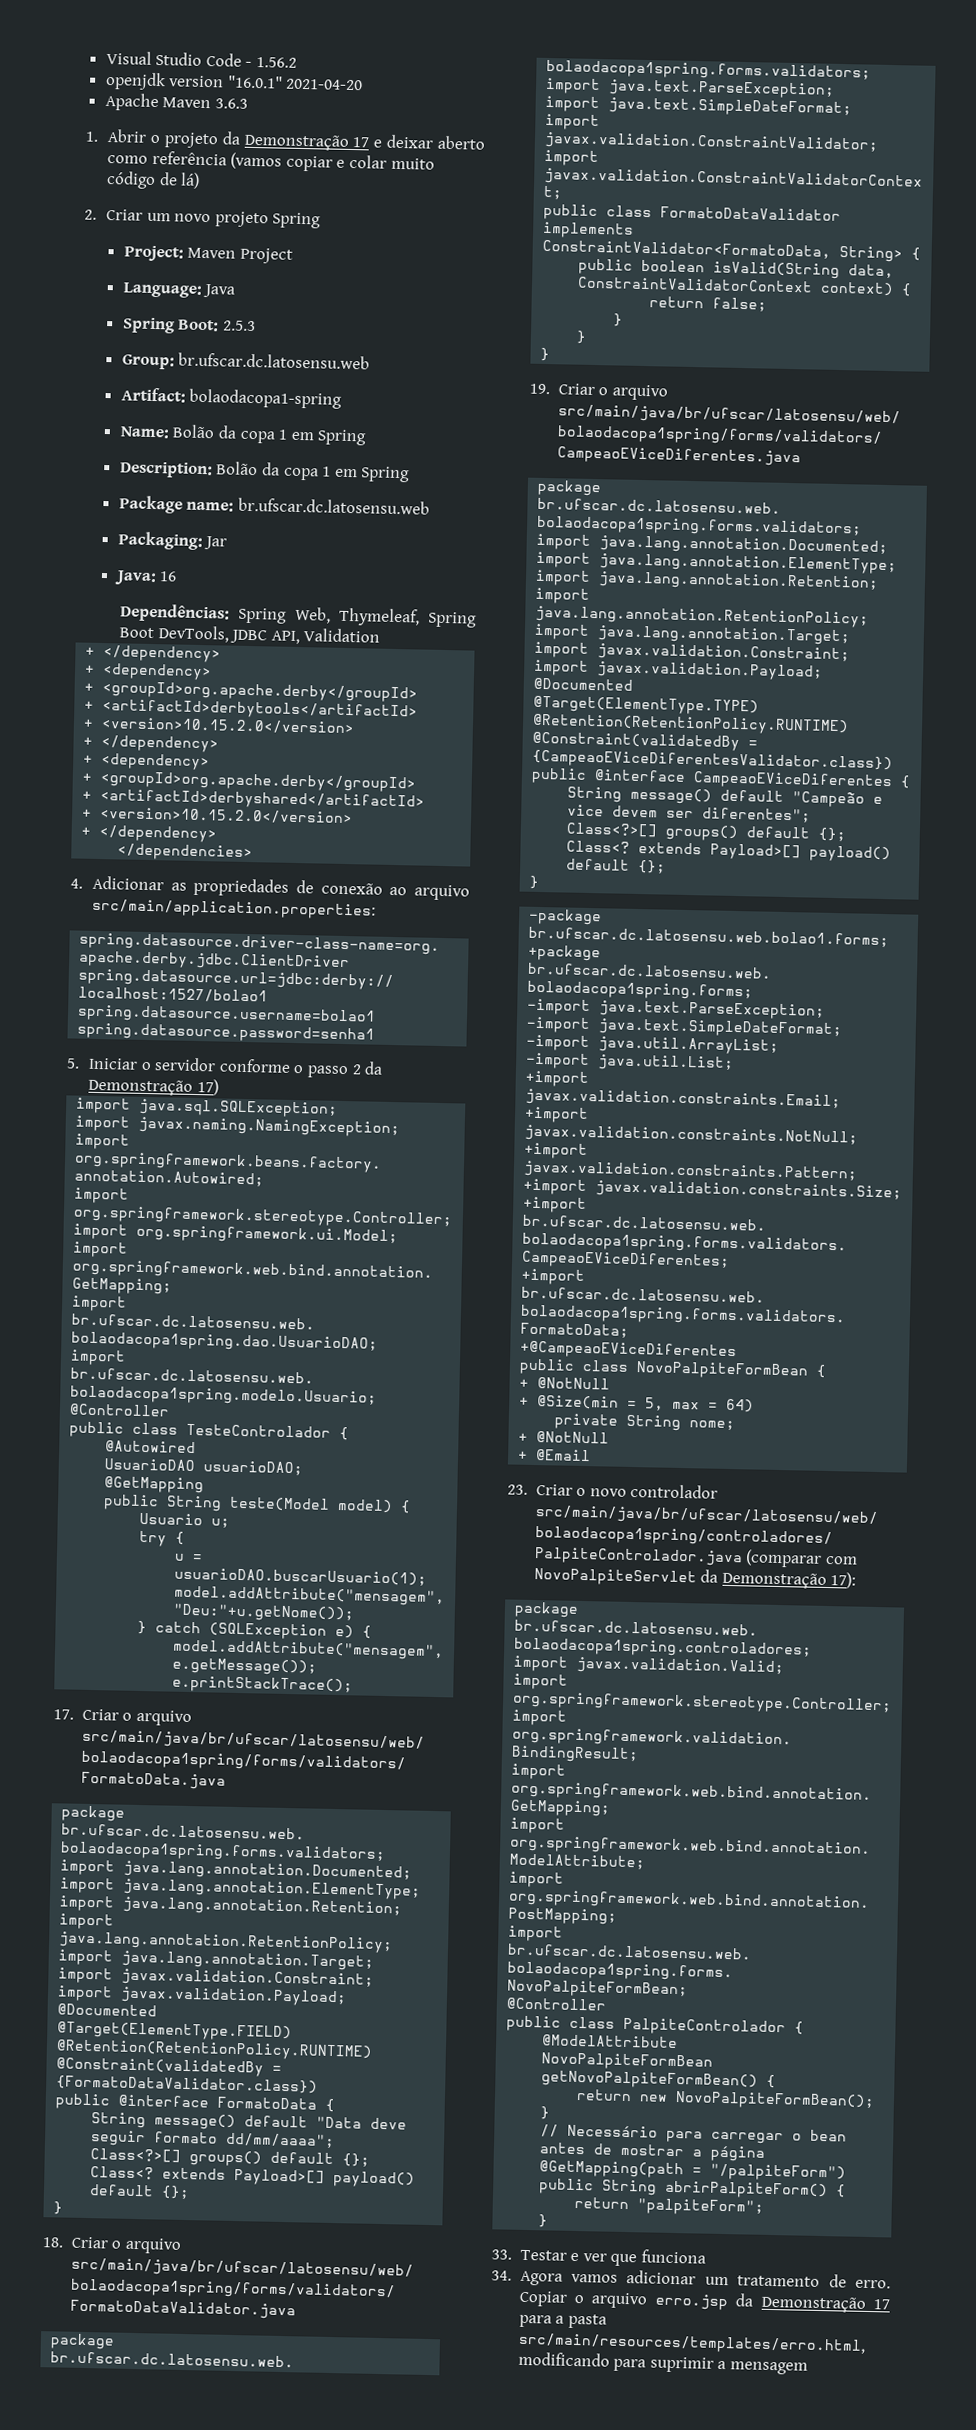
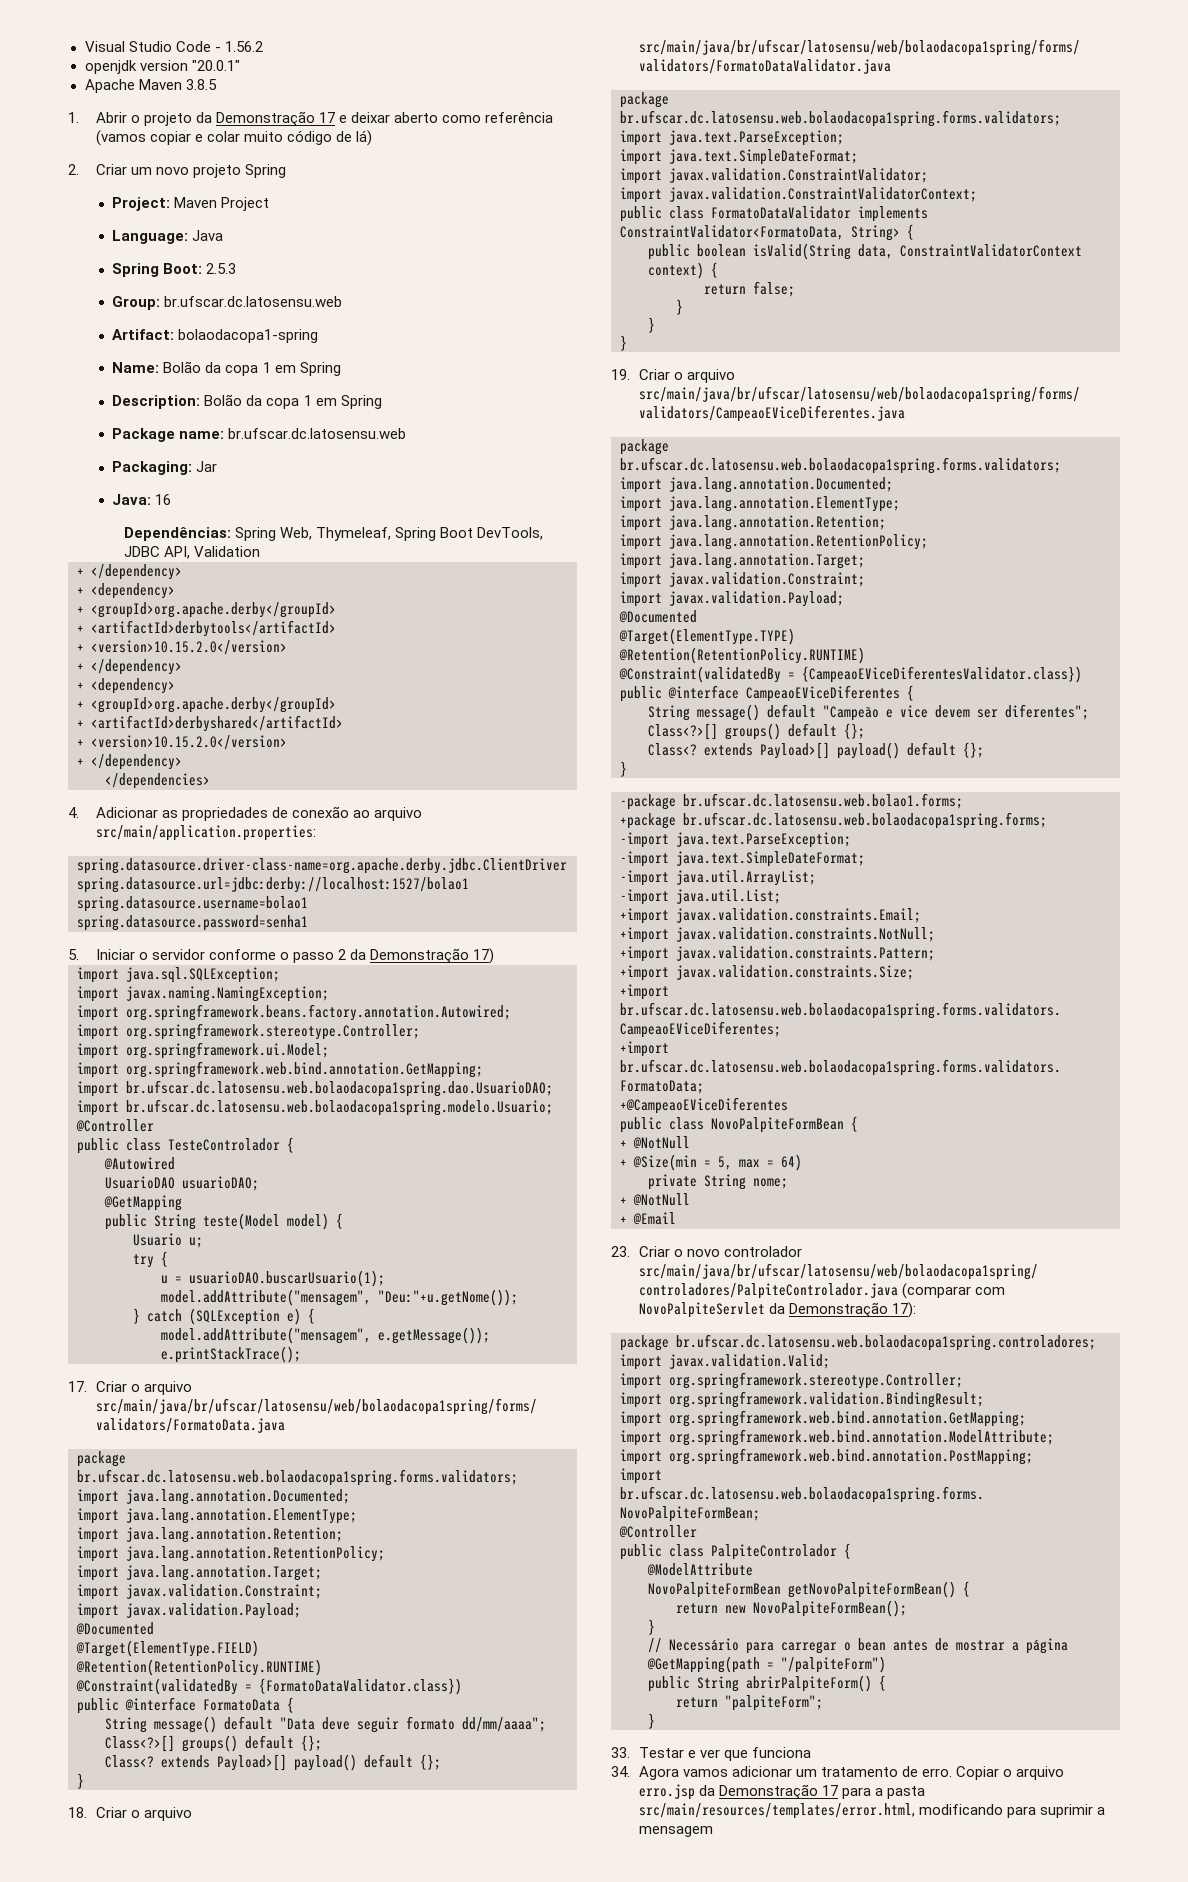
[226,75,364,91] "16.0.1" 2021-04-20 -> [191,60,240,71] "20.0.1"
[214,98,248,109] 3.6.3 -> [185,79,217,90] 3.8.5
[517,2332,866,2355] src/main/resources/templates/erro.html, -> [638,1803,915,1819] src/main/resources/templates/error.html,

